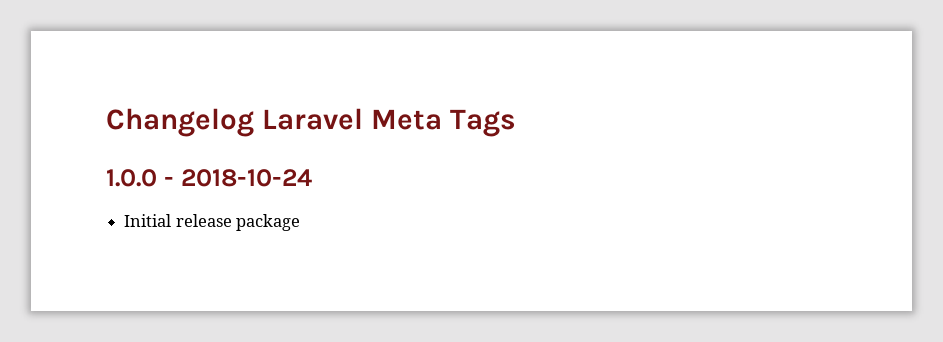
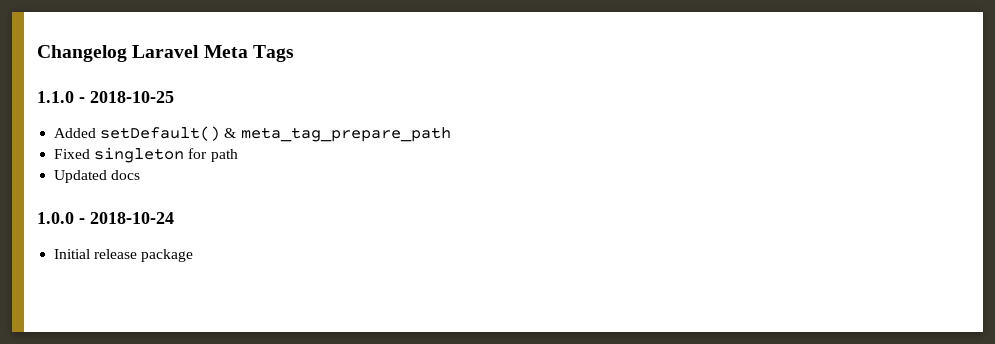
(516, 123) none -> [37,91,174,103] [54,126,451,142] [54,147,238,163] [54,170,141,183] // 1.1.0 - 2018-10-25 // Added setDefault() & meta_tag_prepare_path // Fixed singleton for path // Updated docs

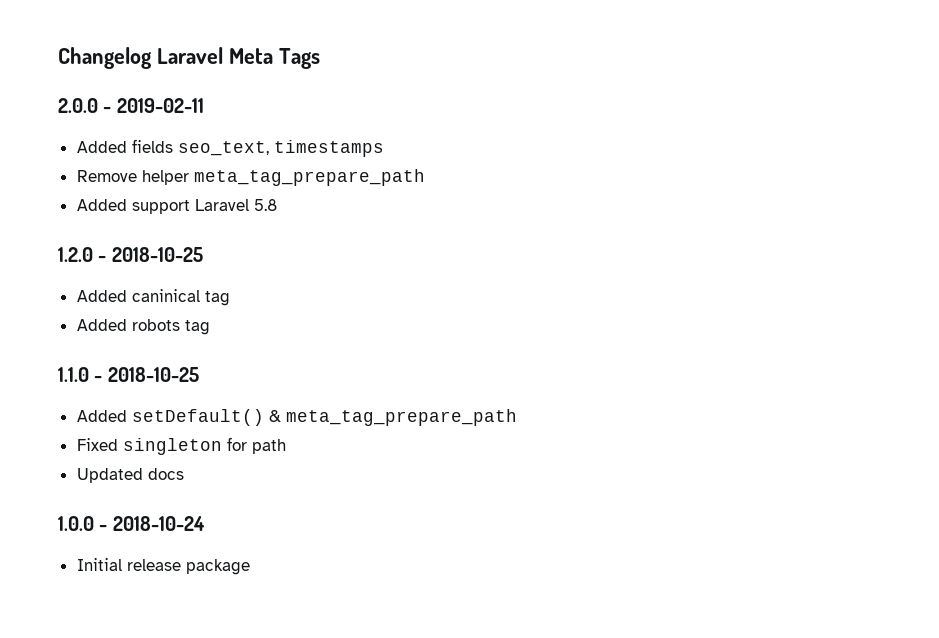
(294, 53) none -> [58,98,204,113] [76,139,384,157] [76,169,425,186] [76,199,277,214] [58,247,203,262] [76,289,230,306] [76,319,210,335] // 2.0.0 - 2019-02-11 // Added fields seo_text, timestamps // Remove helper meta_tag_prepare_path // Added support Laravel 5.8 // 1.2.0 - 2018-10-25 // Added caninical tag // Added robots tag

